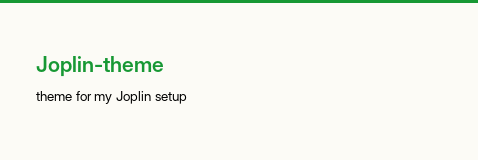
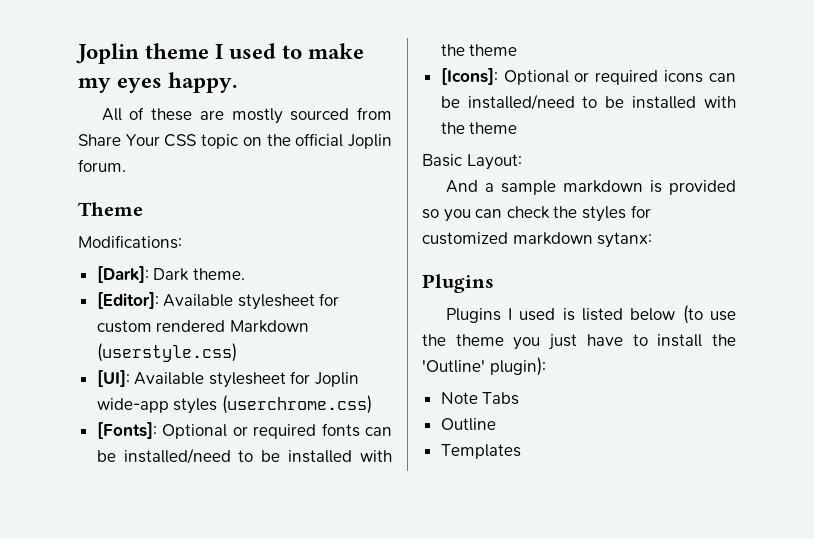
[36,56,164,77] [36,91,187,104] Joplin-theme // theme for my Joplin setup -> [76,43,365,64] [78,72,238,93] [101,107,392,124] [78,133,393,149] [78,159,126,172] [78,202,143,216] [78,235,182,249] [96,266,245,283] [96,292,340,310] [96,320,309,333] [96,343,237,362] [96,370,360,388] [96,395,372,414] [96,422,393,439] [96,448,393,464] [440,44,518,56] [440,68,736,85] [440,94,736,110] [440,122,518,134] [422,154,522,170] [445,180,736,195] [422,205,651,222] [422,232,653,248] [422,274,494,293] [445,305,736,324] [422,334,736,350] [422,357,546,376] [440,392,520,405] [440,418,496,431] [440,444,521,459] Joplin theme I used to make my eyes happy. // All of these are mostly sourced from Share Your CSS topic on the official Joplin forum. // Theme // Modifications: // [Dark]: Dark theme. // [Editor]: Available stylesheet for custom rendered Markdown (userstyle.css) // [UI]: Available stylesheet for Joplin wide-app styles (userchrome.css) // [Fonts]: Optional or required fonts can be installed/need to be installed with the theme // [Icons]: Optional or required icons can be installed/need to be installed with the theme // Basic Layout: // And a sample markdown is provided so you can check the styles for customized markdown sytanx: // Plugins // Plugins I used is listed below (to use the theme you just have to install the 'Outline' plugin): // Note Tabs // Outline // Templates

